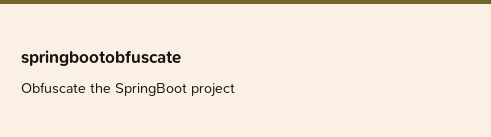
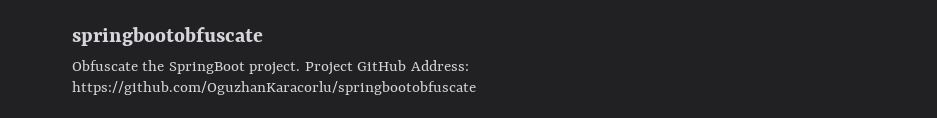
[191,83,235,97] project -> [249,60,469,75] [72,81,476,95] project. Project GitHub Address: https://github.com/OguzhanKaracorlu/springbootobfuscate

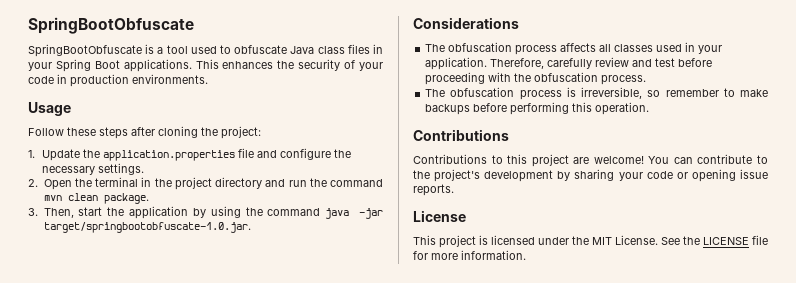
[72,27,263,46] [72,60,469,75] [72,81,476,95] springbootobfuscate // Obfuscate the SpringBoot project. Project GitHub Address: https://github.com/OguzhanKaracorlu/springbootobfuscate -> [28,17,194,34] [28,44,383,57] [28,59,384,72] [28,74,208,87] [28,102,71,116] [28,126,261,139] [28,148,351,161] [41,163,144,175] [28,177,383,190] [43,193,149,204] [28,206,383,219] [43,222,251,233] [413,17,519,29] [425,42,723,55] [425,57,713,70] [425,72,647,85] [425,87,768,100] [425,102,650,115] [413,129,509,141] [413,154,768,167] [413,169,768,182] [413,184,454,196] [413,210,466,222] [413,235,768,248] [413,250,526,260] SpringBootObfuscate // SpringBootObfuscate is a tool used to obfuscate Java class files in your Spring Boot applications. This enhances the security of your code in production environments. // Usage // Follow these steps after cloning the project: // 1. Update the application.properties file and configure the necessary settings. // 2. Open the terminal in the project directory and run the command mvn clean package. // 3. Then, start the application by using the command java -jar target/springbootobfuscate-1.0.jar. // Considerations // The obfuscation process affects all classes used in your application. Therefore, carefully review and test before proceeding with the obfuscation process. // The obfuscation process is irreversible, so remember to make backups before performing this operation. // Contributions // Contributions to this project are welcome! You can contribute to the project's development by sharing your code or opening issue reports. // License // This project is licensed under the MIT License. See the LICENSE file for more information.

